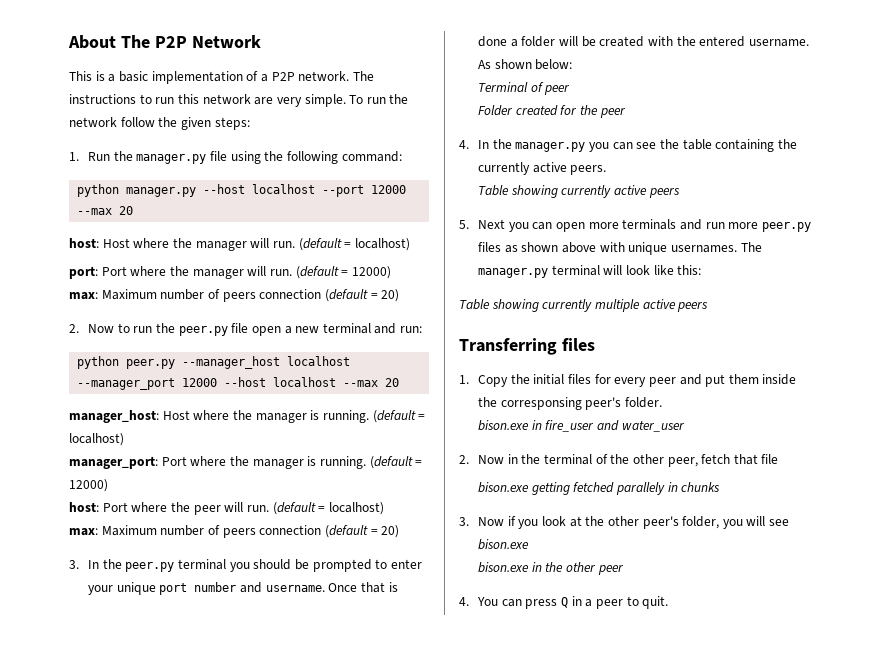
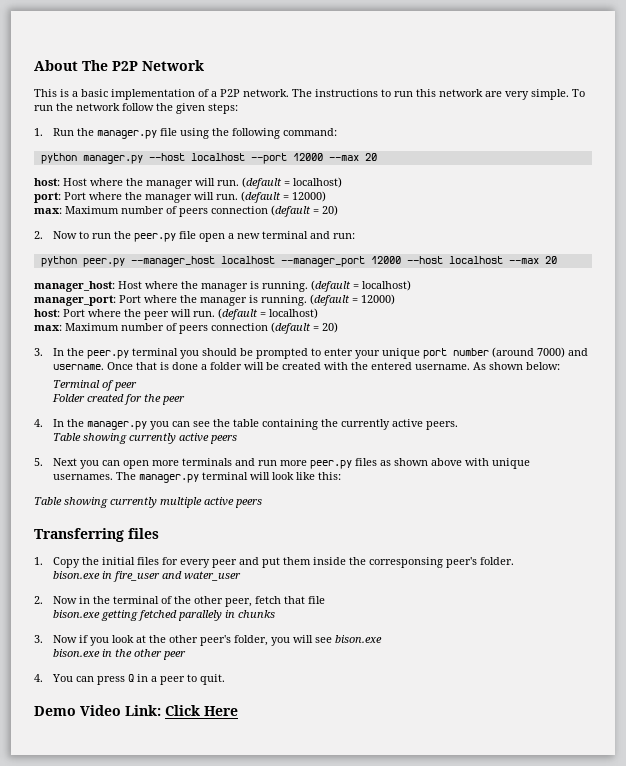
(237, 587) none -> [492,347,566,358] (around 7000)
(669, 602) none -> [34,705,238,716] // Demo Video Link: Click Here

